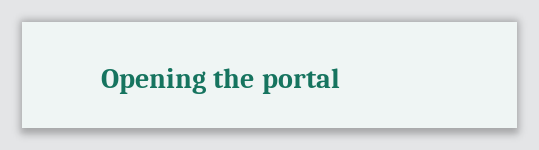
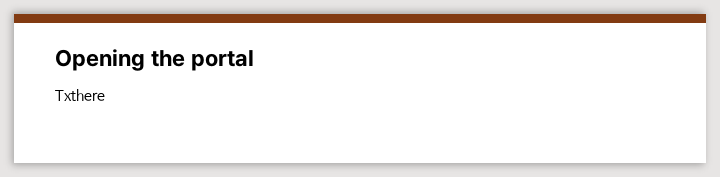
(340, 81) none -> [55,89,105,102] // Txthere

